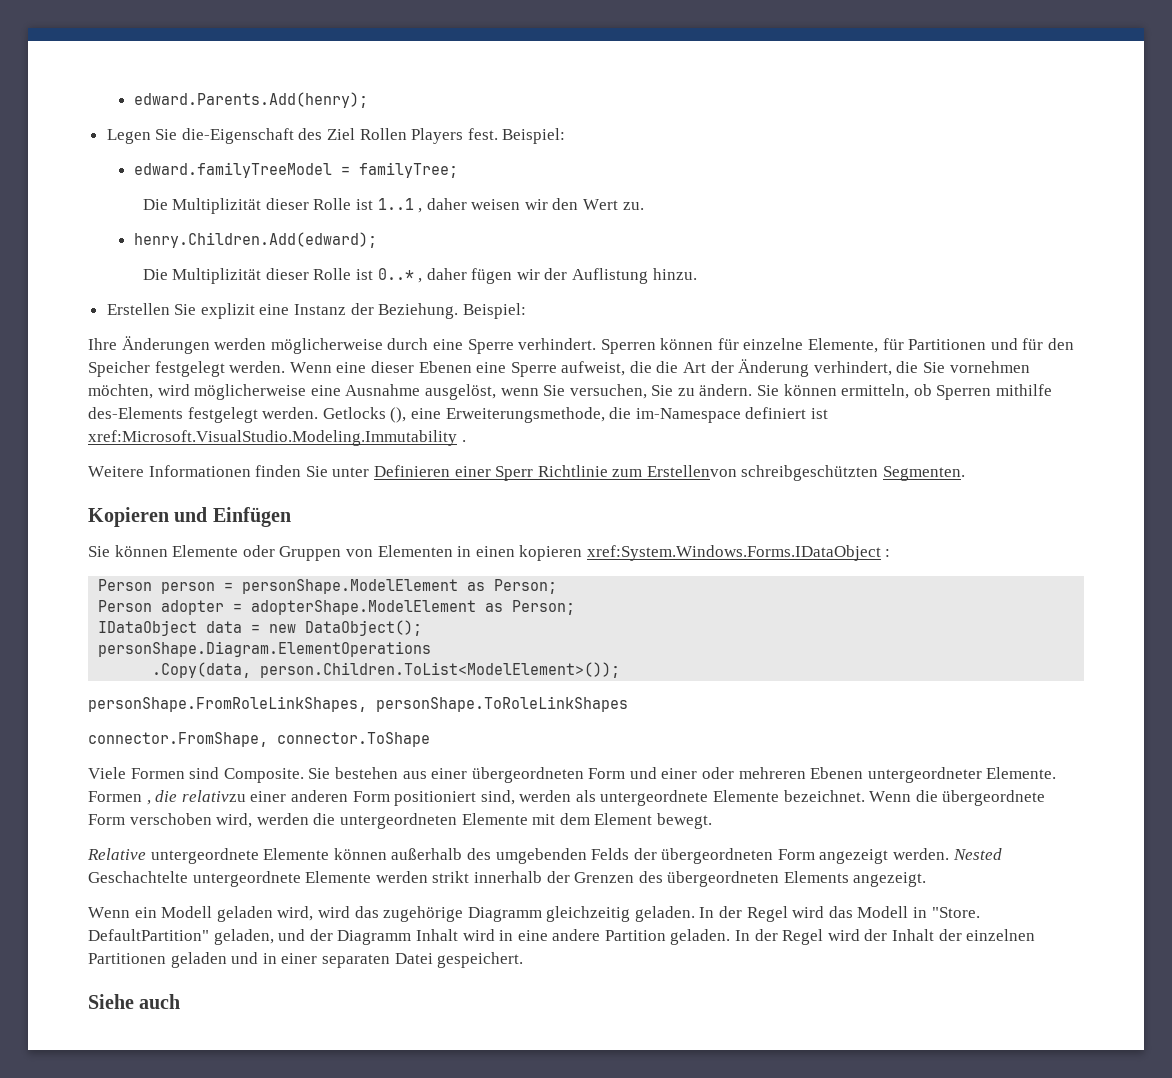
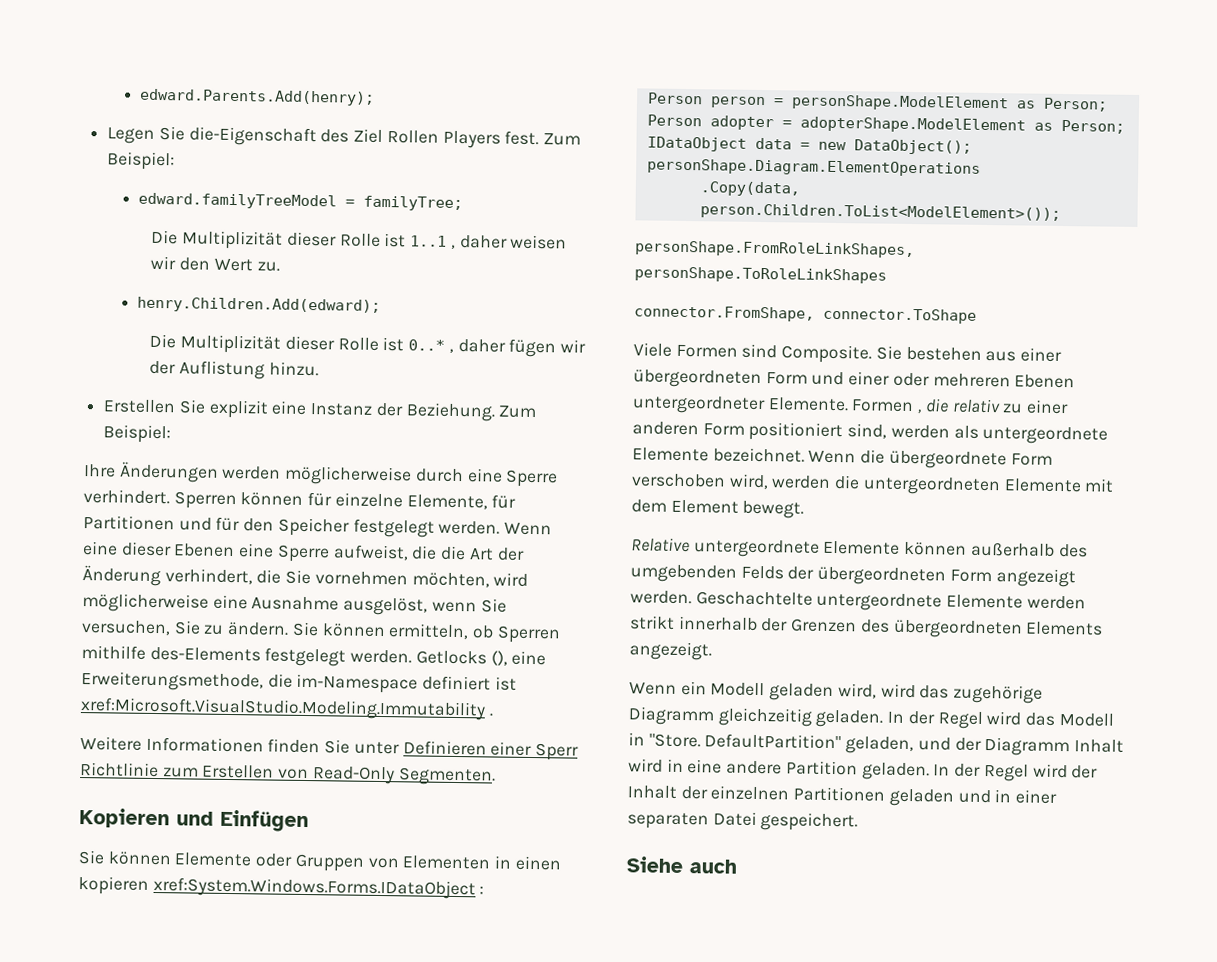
(498, 134) none -> [543,133,582,146] Zum
(459, 311) none -> [498,405,537,419] Zum
[646,465,879,481] Erstellenvon schreibgeschützten -> [202,764,395,785] Erstellen von Read-Only
[181,790,246,802] relativzu -> [951,398,1024,414] relativ zu
[952,848,1002,860] Nested -> (692, 597) none

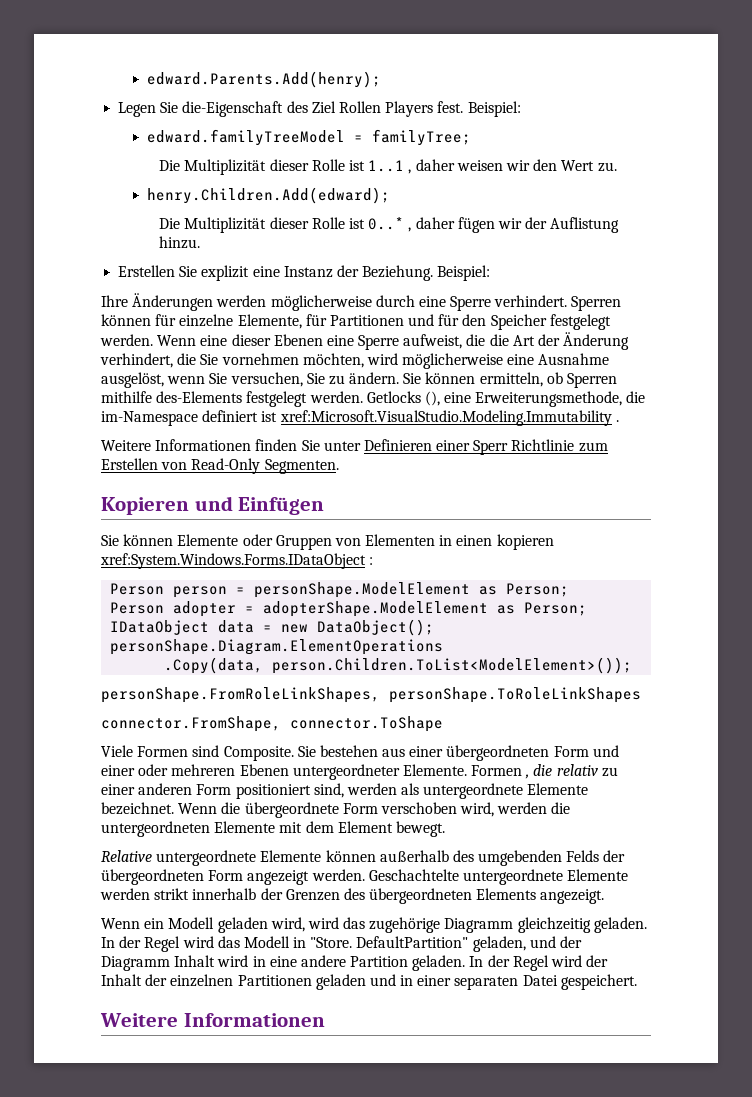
[543,133,582,146] Zum -> (464, 107) none
[498,405,537,419] Zum -> (434, 273) none
[626,856,737,874] Siehe auch -> [100,1013,325,1027] Weitere Informationen

